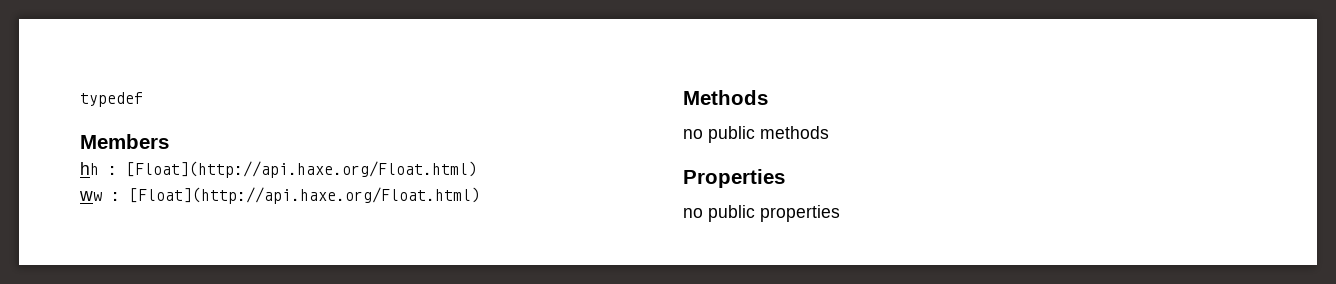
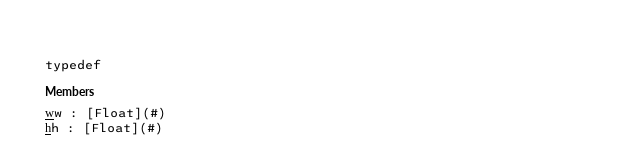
(169, 141) none -> [45,107,166,120] // ww : [Float](#)
[126,161,477,178] [79,187,480,204] [683,90,768,105] [683,126,829,143] [683,169,785,188] [683,205,840,222] [Float](http://api.haxe.org/Float.html) // ww : [Float](http://api.haxe.org/Float.html) // Methods // no public methods // Properties // no public properties -> [83,122,163,135] [Float](#)

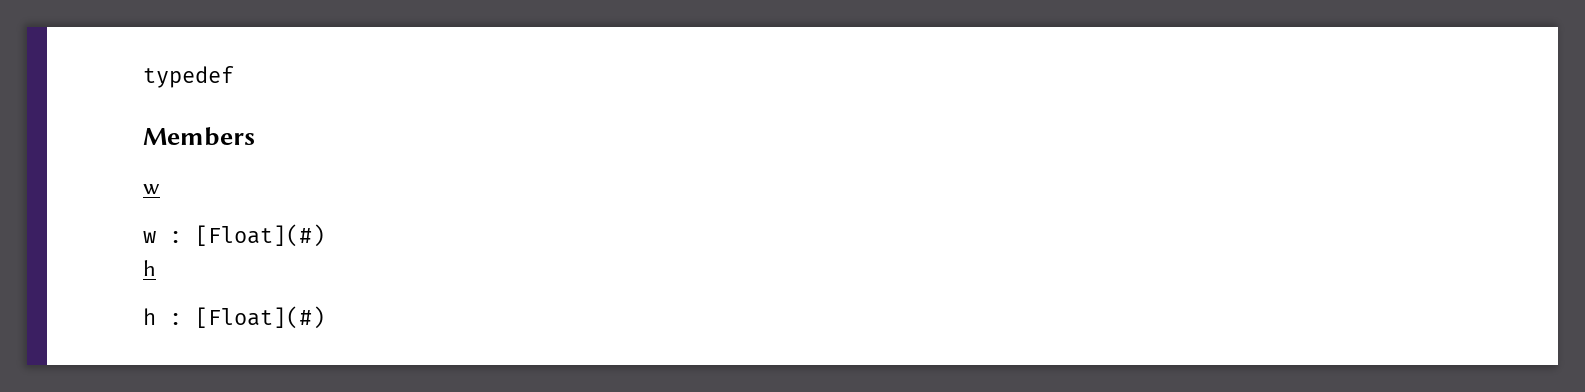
[45,111,62,117] ww -> [143,184,160,195] [143,231,156,243] w // w
[45,122,59,132] hh -> [143,260,156,276] [143,308,156,325] h // h

